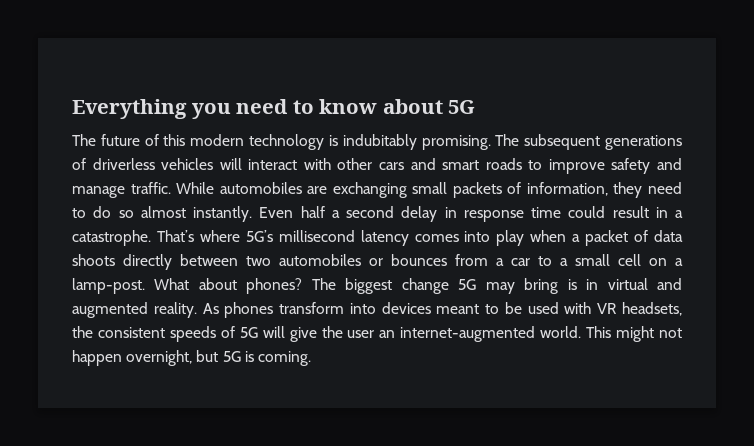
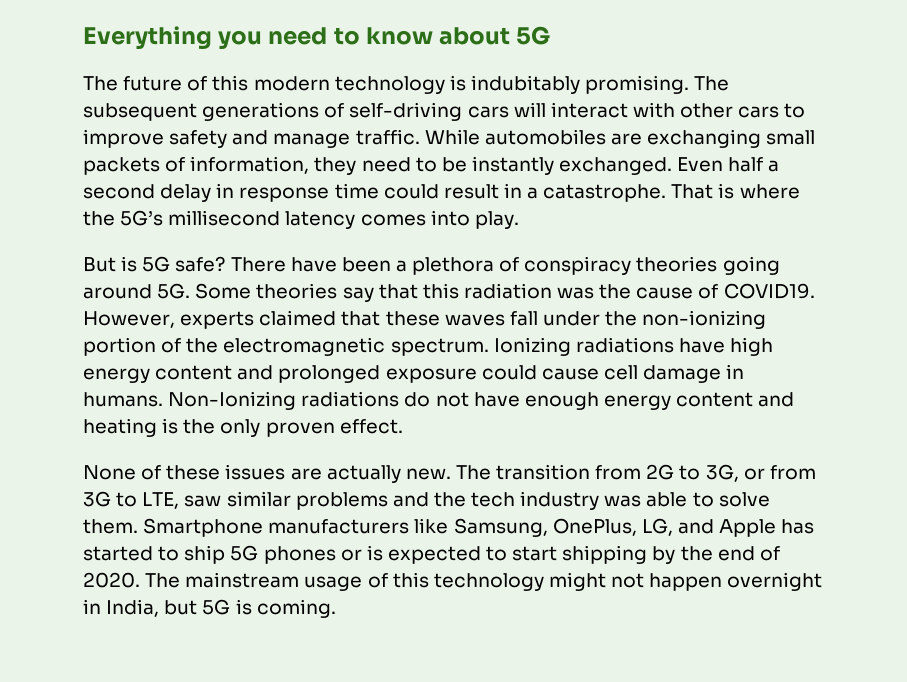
[92,158,214,170] driverless vehicles -> [349,102,509,121] self-driving cars
[410,158,522,170] and smart roads -> (780, 112) none
[93,206,252,222] do so almost instantly. -> [441,156,673,175] be instantly exchanged.
[156,230,240,242] That’s where -> [671,183,800,199] [83,211,115,226] That is where the
[496,230,683,246] [72,254,683,270] [72,278,682,294] [72,302,682,318] [72,326,682,342] [72,350,193,366] play when a packet of data shoots directly between two automobiles or bounces from a car to a small cell on a lamp-post. What about phones? The biggest change 5G may bring is in virtual and augmented reality. As phones transform into devices meant to be used with VR headsets, the consistent speeds of 5G will give the user an internet-augmented world. This might not happen overnight, -> [474,211,519,229] [83,256,780,275] [83,283,815,302] [83,310,767,329] [83,337,774,356] [83,364,745,383] [83,391,795,410] [83,418,403,437] [83,464,816,483] [83,491,770,510] [83,518,815,537] [83,545,780,564] [83,572,823,591] [83,599,160,617] play. // But is 5G safe? There have been a plethora of conspiracy theories going around 5G. Some theories say that this radiation was the cause of COVID19. However, experts claimed that these waves fall under the non-ionizing portion of the electromagnetic spectrum. Ionizing radiations have high energy content and prolonged exposure could cause cell damage in humans. Non-Ionizing radiations do not have enough energy content and heating is the only proven effect. // None of these issues are actually new. The transition from 2G to 3G, or from 3G to LTE, saw similar problems and the tech industry was able to solve them. Smartphone manufacturers like Samsung, OnePlus, LG, and Apple has started to ship 5G phones or is expected to start shipping by the end of 2020. The mainstream usage of this technology might not happen overnight in India,

